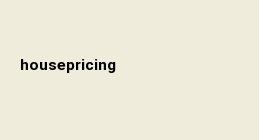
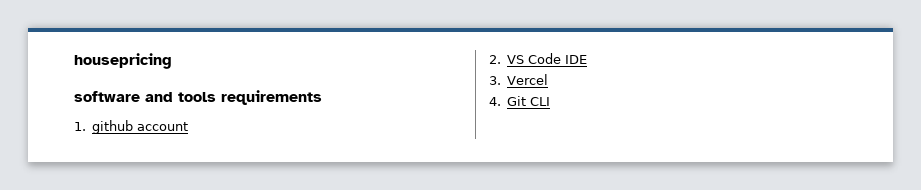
(116, 66) none -> [74,90,322,105] [74,120,189,134] [489,53,588,64] [489,74,549,85] [489,96,551,106] // software and tools requirements // 1. github account // 2. VS Code IDE // 3. Vercel // 4. Git CLI

